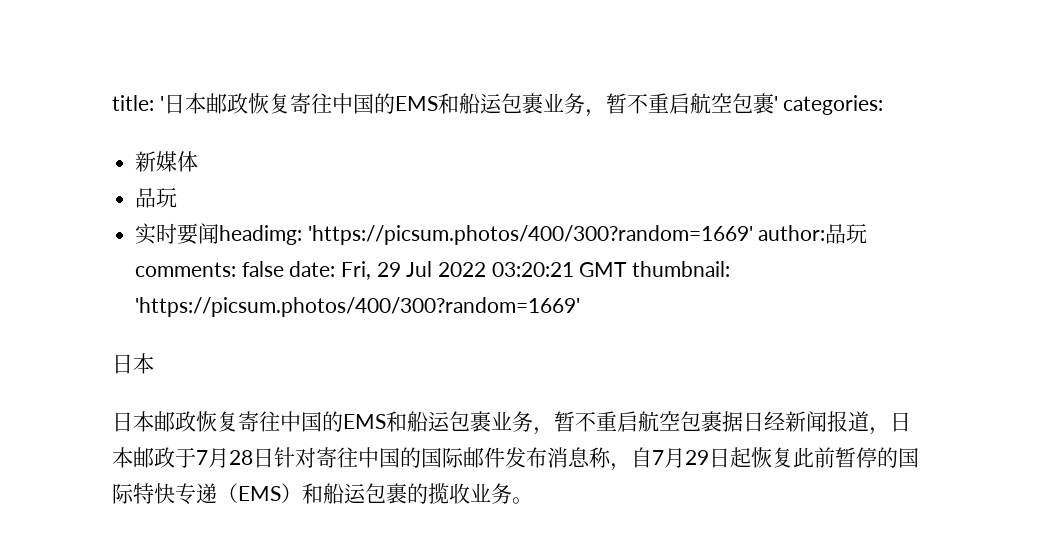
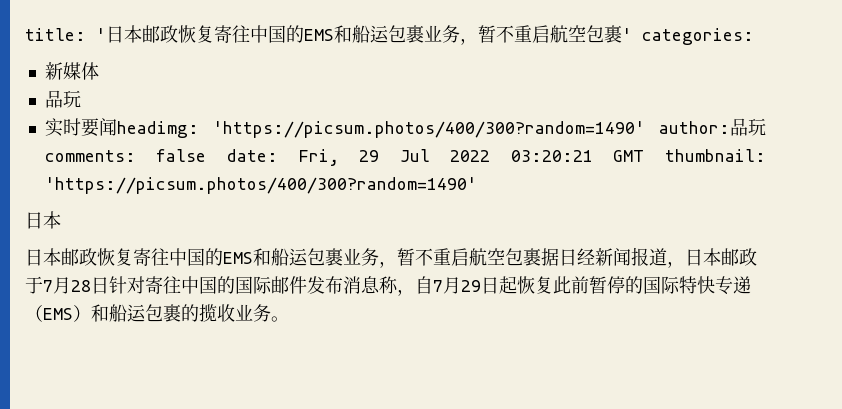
[307,225,753,245] 'https://picsum.photos/400/300?random=1669' -> [212,121,645,138] 'https://picsum.photos/400/300?random=1490'
[135,297,581,317] 'https://picsum.photos/400/300?random=1669' -> [44,177,477,194] 'https://picsum.photos/400/300?random=1490'

